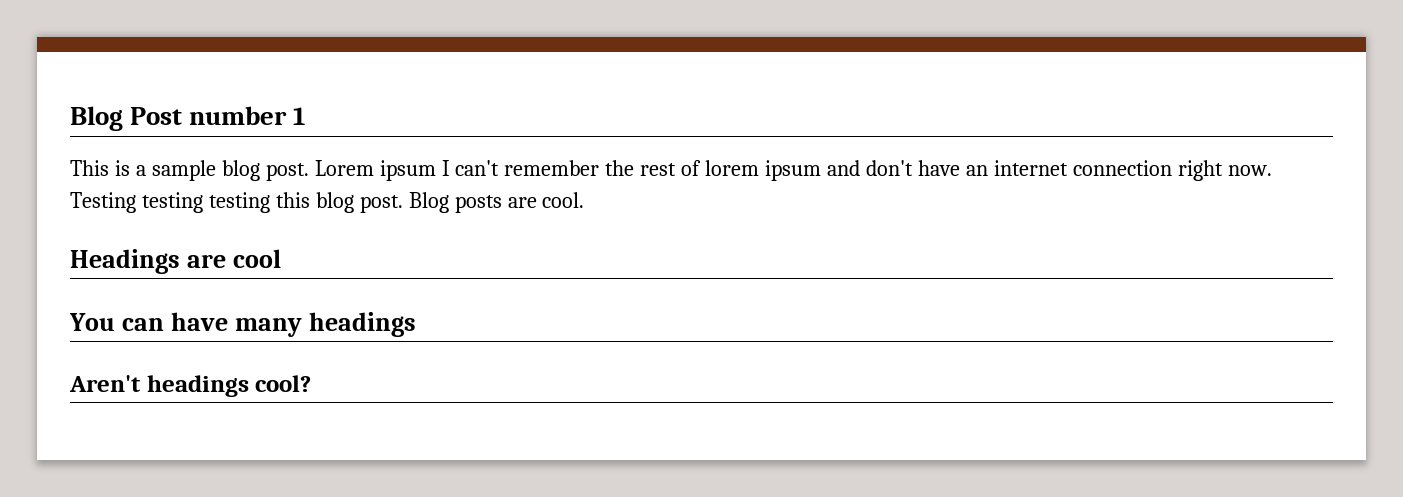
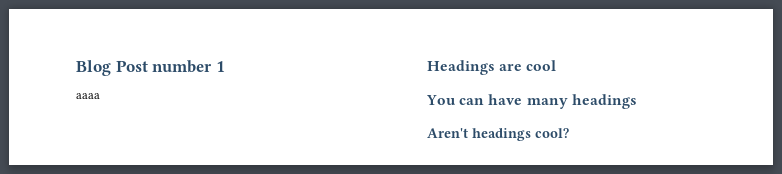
[70,160,1272,181] [70,192,585,213] This is a sample blog post. Lorem ipsum I can't remember the rest of lorem ipsum and don't have an internet connection right now. Testing testing testing this blog post. Blog posts are cool. -> [76,93,100,99] aaaa

